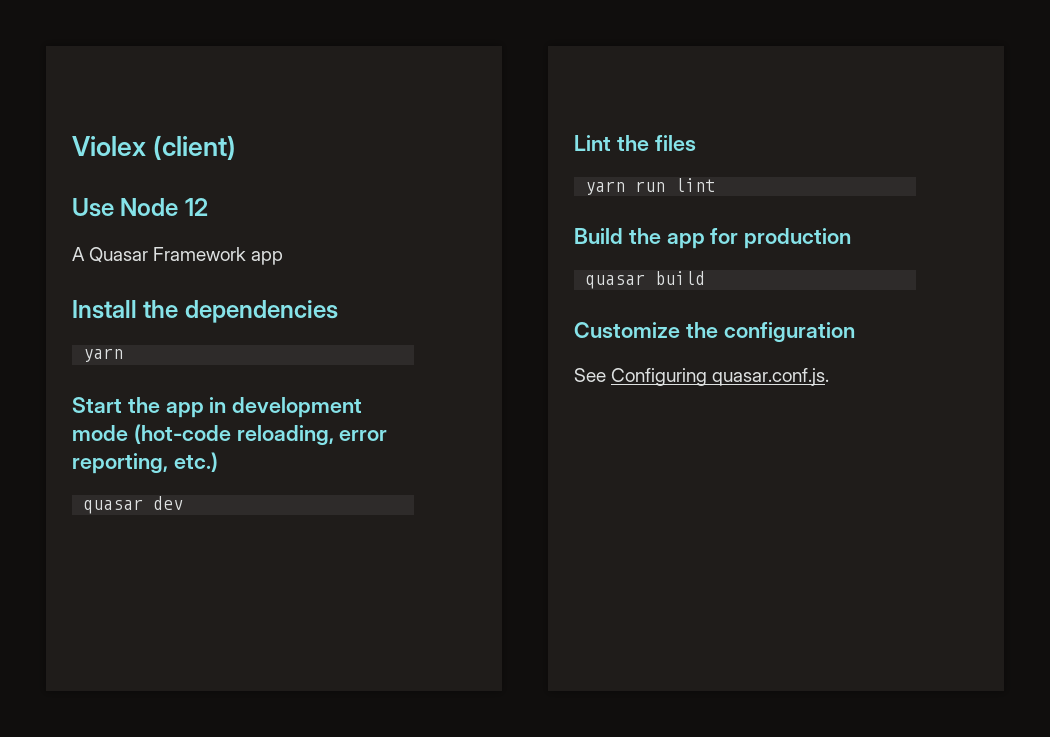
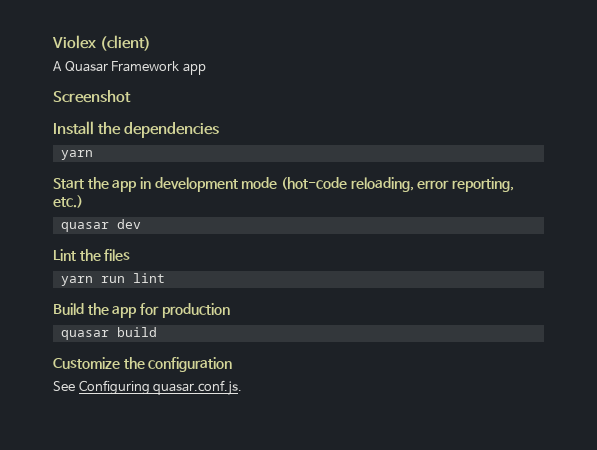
[72,198,208,217] // Use Node 12 -> (152, 43) none
(284, 258) none -> [53,90,131,103] // Screenshot

